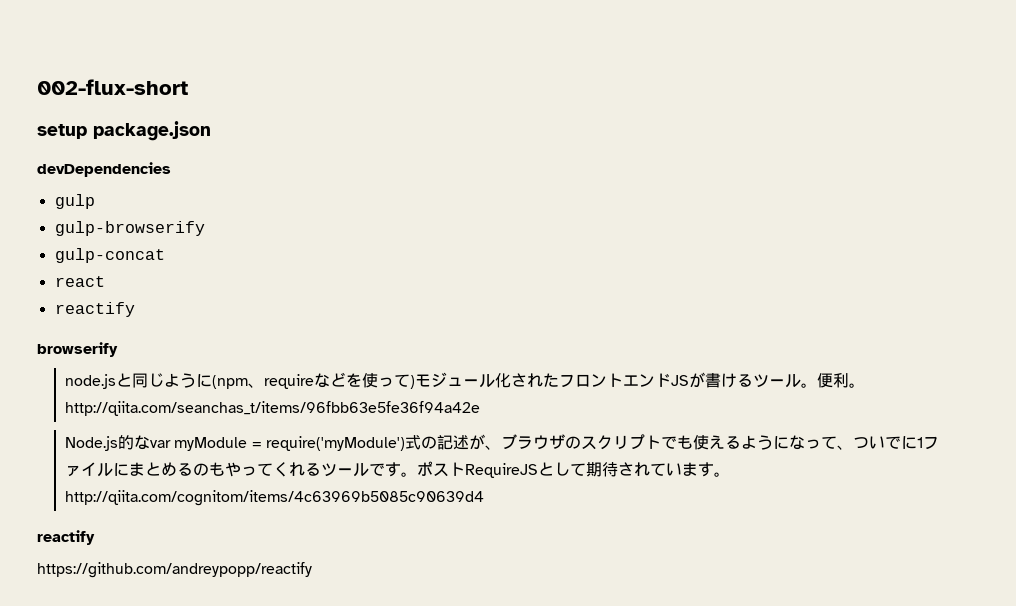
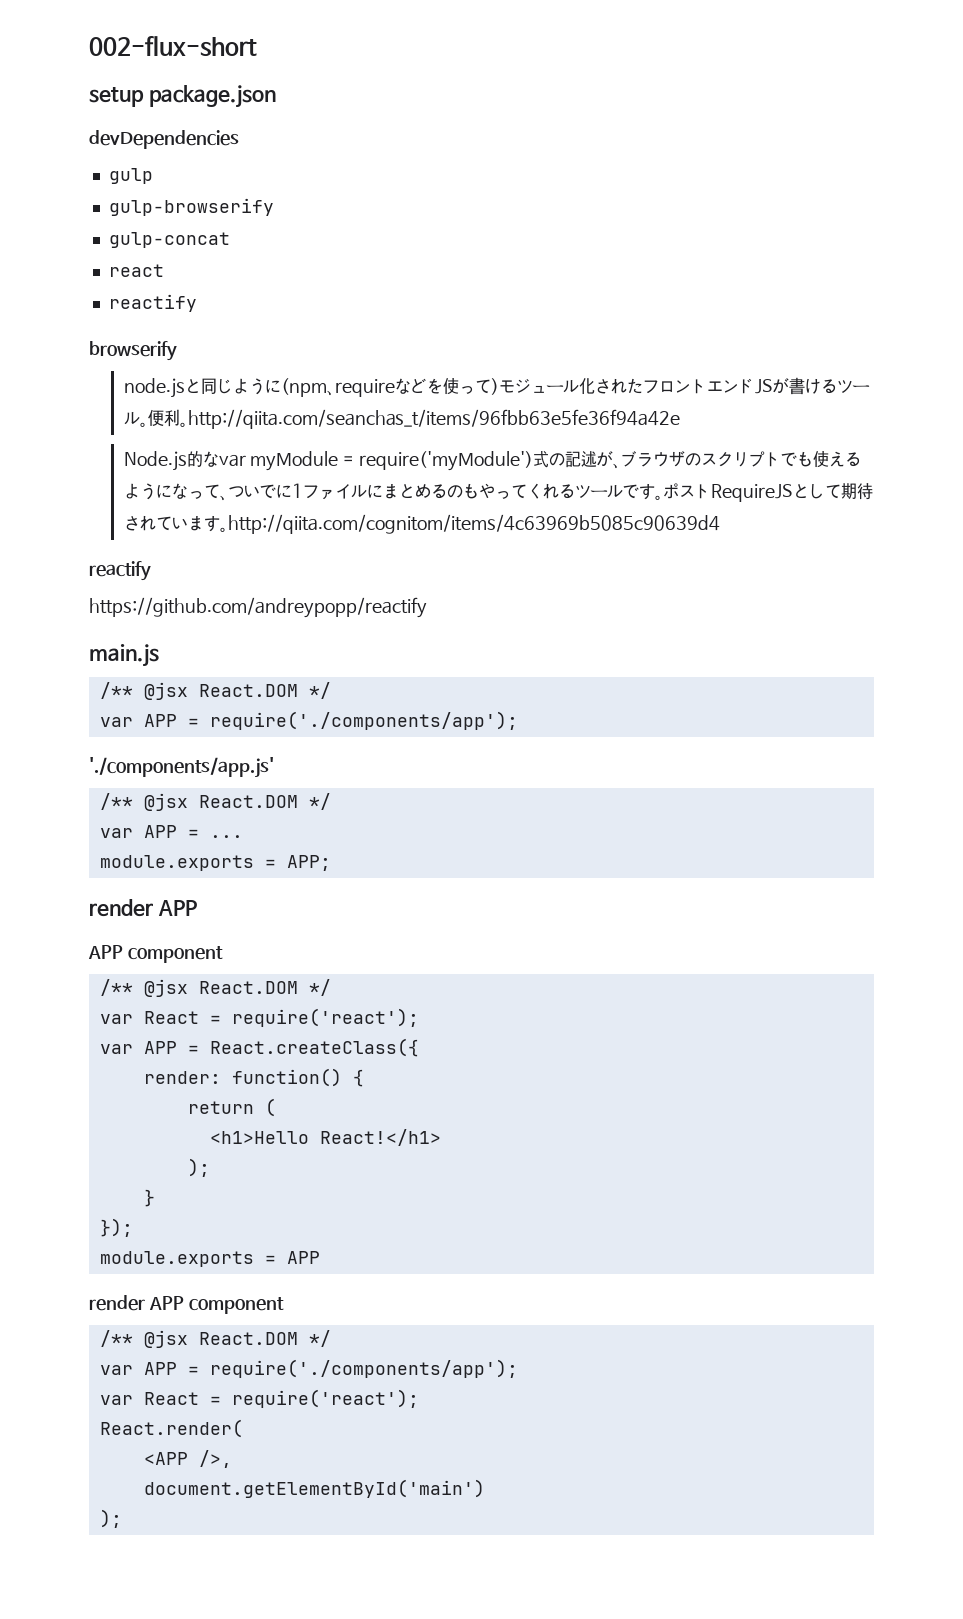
(312, 570) none -> [89,644,159,667] [99,682,331,700] [99,711,518,730] [89,757,274,778] [99,793,331,811] [99,825,243,838] [99,855,331,871] [89,899,197,917] [88,945,223,963] [99,979,331,997] [99,1008,419,1027] [99,1038,419,1057] [143,1068,364,1087] [187,1098,276,1117] [209,1129,441,1146] [187,1158,210,1177] [143,1189,155,1207] [99,1218,133,1237] [99,1251,320,1267] [89,1295,284,1314] [99,1330,331,1348] [99,1359,518,1378] [99,1389,419,1408] [99,1419,243,1438] [143,1450,232,1468] [143,1479,485,1498] [99,1509,122,1528] // main.js // /** @jsx React.DOM */ // var APP = require('./components/app'); // './components/app.js' // /** @jsx React.DOM */ // var APP = ... // module.exports = APP; // render APP // APP component // /** @jsx React.DOM */ // var React = require('react'); // var APP = React.createClass({ // render: function() { // return ( // <h1>Hello React!</h1> // ); // } // }); // module.exports = APP // render APP component // /** @jsx React.DOM */ // var APP = require('./components/app'); // var React = require('react'); // React.render( // <APP />, // document.getElementById('main') // );

